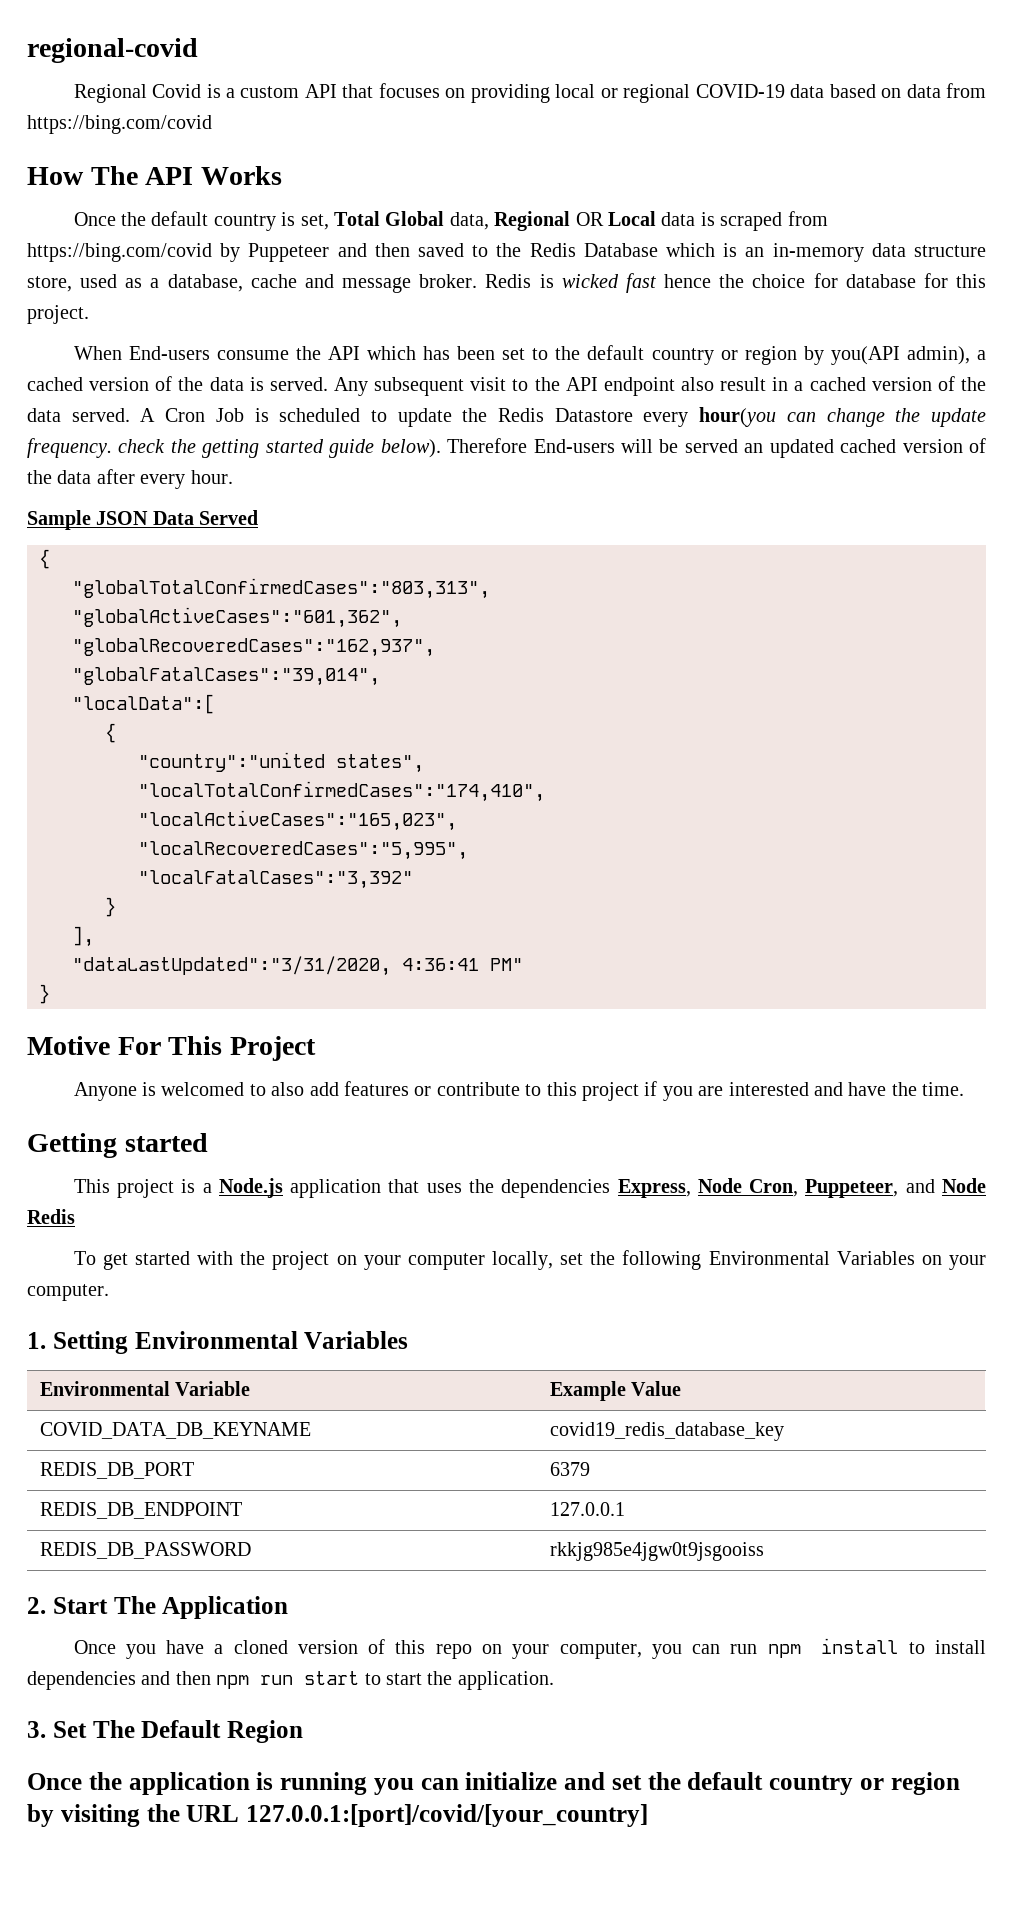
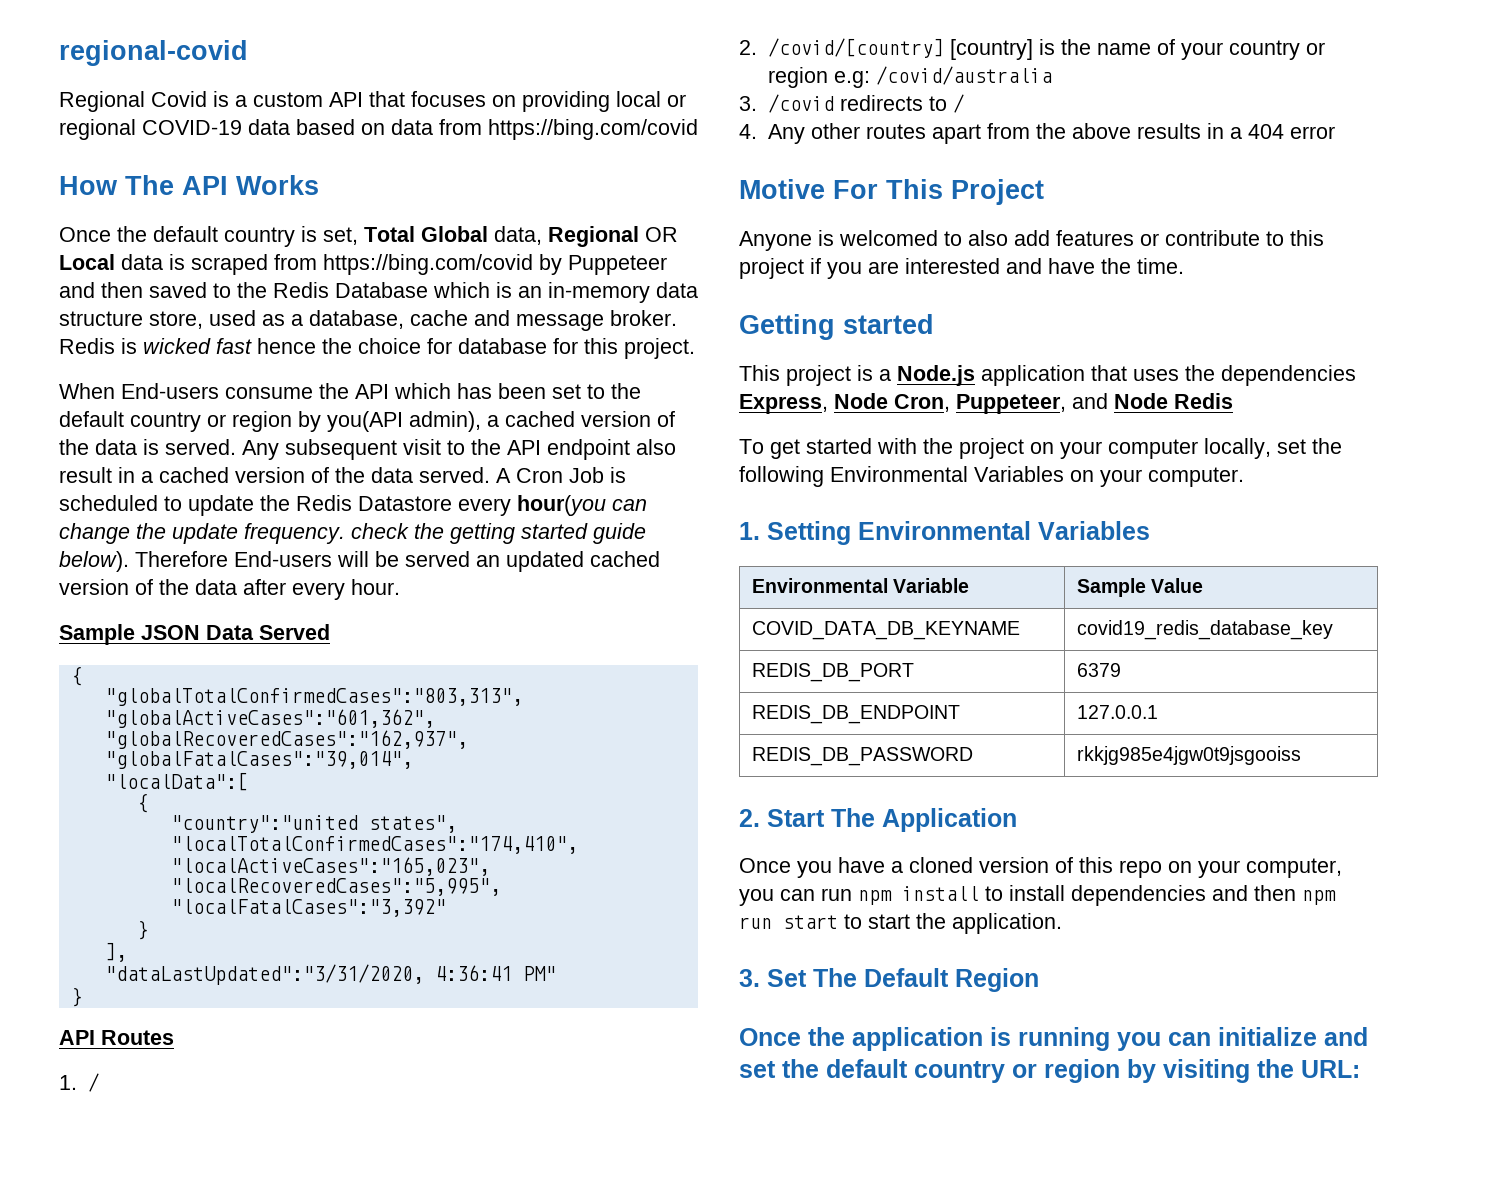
(50, 994) none -> [59,1030,174,1045] [59,1073,99,1092] [739,38,1325,60] [767,66,1052,88] [739,94,964,113] [739,123,1335,144] // API Routes // 1. / // 2. /covid/[country] [country] is the name of your country or region e.g: /covid/australia // 3. /covid redirects to / // 4. Any other routes apart from the above results in a 404 error
[549,1381,626,1401] Example -> [1077,578,1147,597] Sample
[186,1804,648,1827] URL 127.0.0.1:[port]/covid/[your_country] -> [1301,1060,1360,1078] URL:

